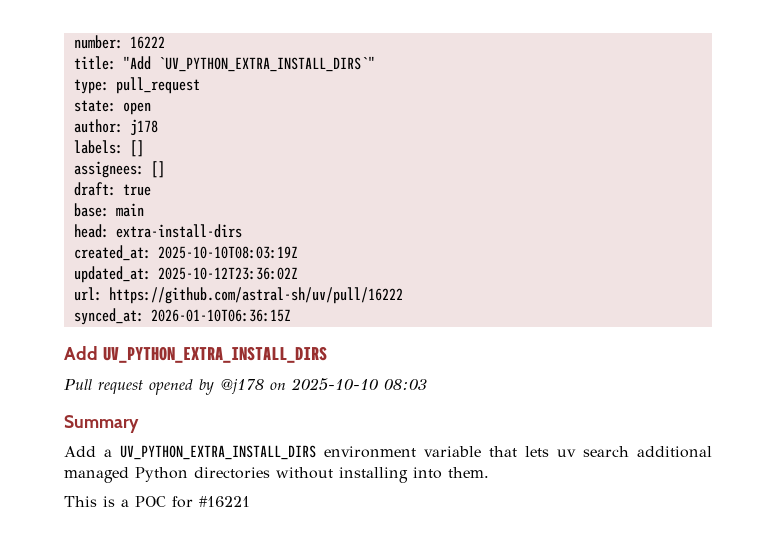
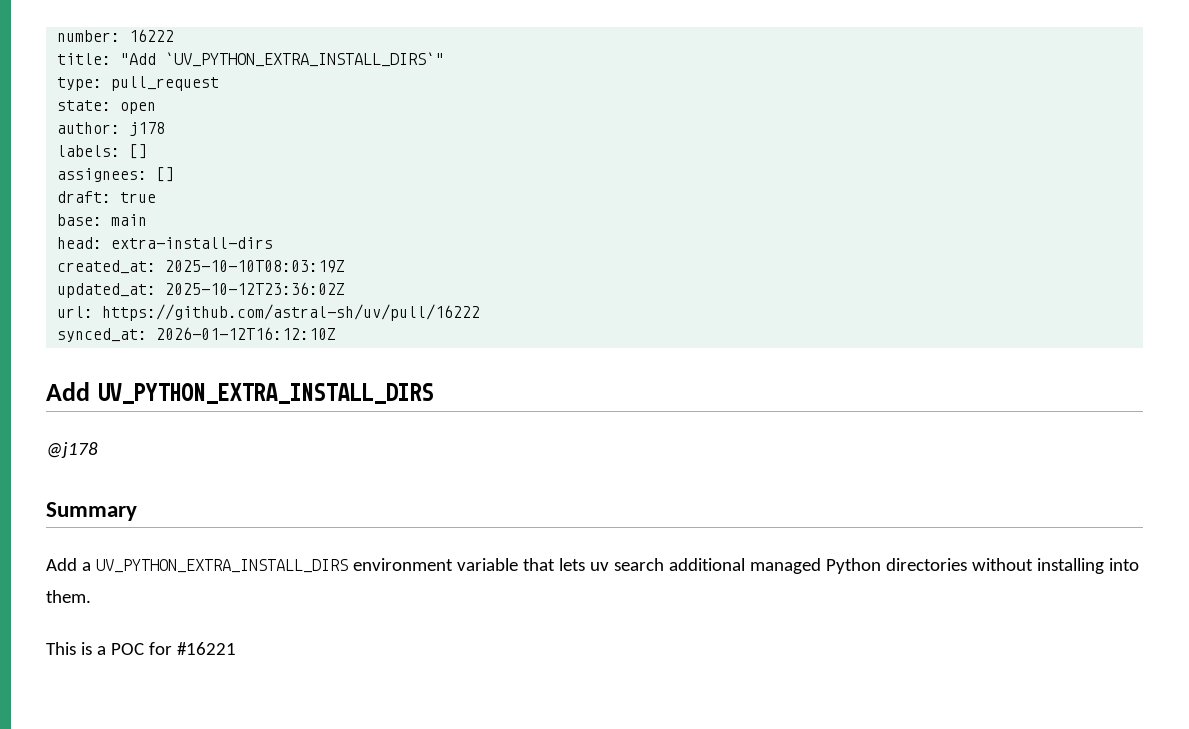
[150,309,291,322] 2026-01-10T06:36:15Z -> [156,327,337,340] 2026-01-12T16:12:10Z
[64,378,427,395] Pull request opened by @j178 on 2025-10-10 08:03 -> [46,442,98,458] @j178

